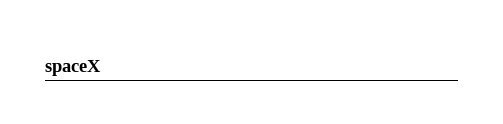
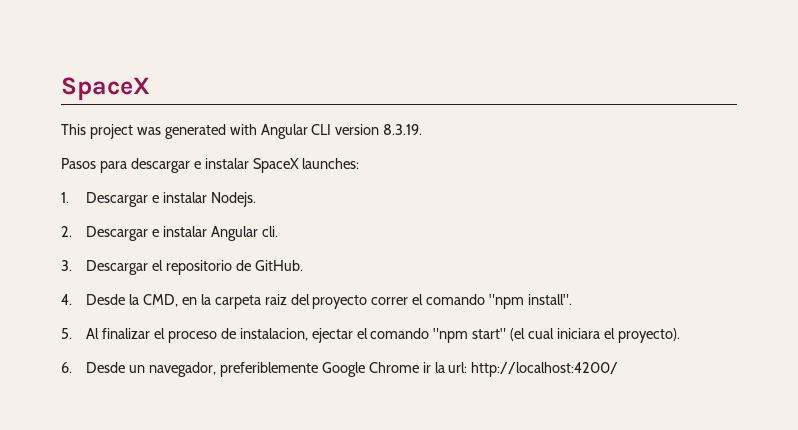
[45,60,101,76] spaceX -> [61,77,150,100] [61,124,423,139] [61,158,360,173] [61,192,256,207] [61,226,278,241] [61,260,303,275] [61,294,573,309] [61,328,680,343] [61,362,619,377] SpaceX // This project was generated with Angular CLI version 8.3.19. // Pasos para descargar e instalar SpaceX launches: // 1. Descargar e instalar Nodejs. // 2. Descargar e instalar Angular cli. // 3. Descargar el repositorio de GitHub. // 4. Desde la CMD, en la carpeta raiz del proyecto correr el comando "npm install". // 5. Al finalizar el proceso de instalacion, ejectar el comando "npm start" (el cual iniciara el proyecto). // 6. Desde un navegador, preferiblemente Google Chrome ir la url: http://localhost:4200/

